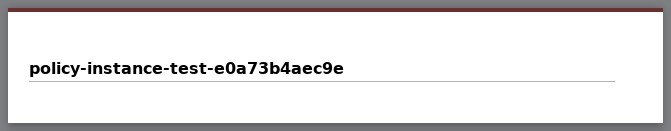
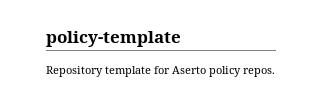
[29,62,344,77] policy-instance-test-e0a73b4aec9e -> [46,31,181,47] [46,66,275,77] policy-template // Repository template for Aserto policy repos.

